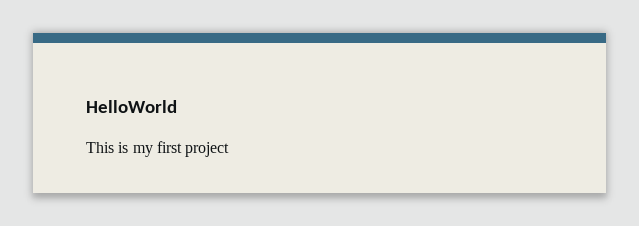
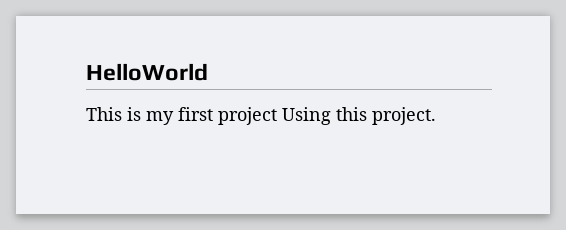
(230, 149) none -> [282,107,436,125] Using this project.

